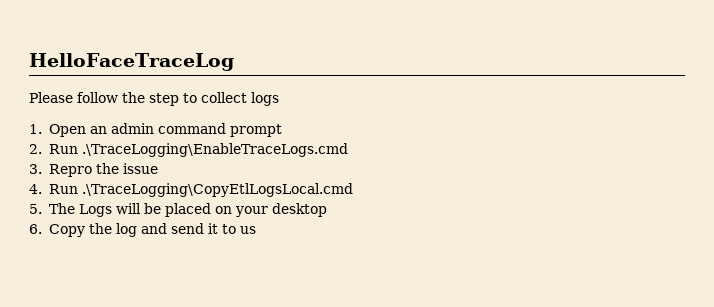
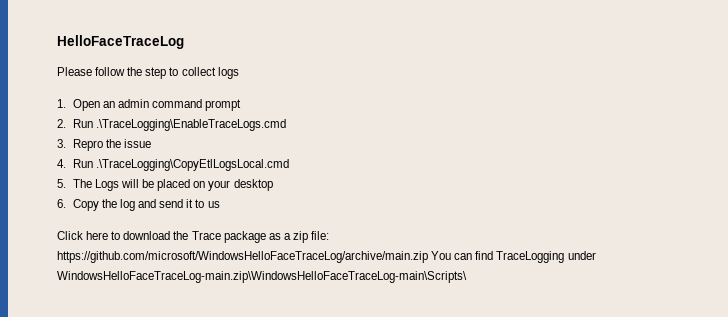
(256, 230) none -> [57,231,330,243] [57,251,596,263] [57,271,467,283] // Click here to download the Trace package as a zip file: https://github.com/microsoft/WindowsHelloFaceTraceLog/archive/main.zip You can find TraceLogging under WindowsHelloFaceTraceLog-main.zip\WindowsHelloFaceTraceLog-main\Scripts\

